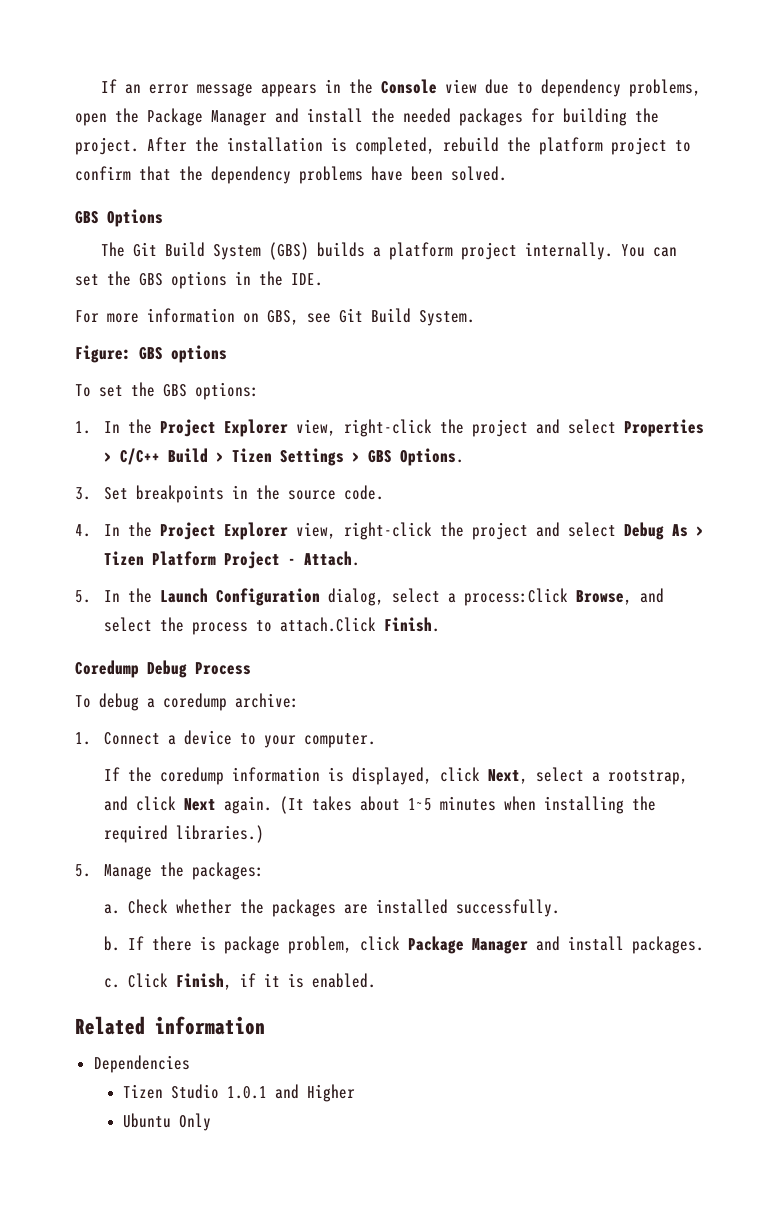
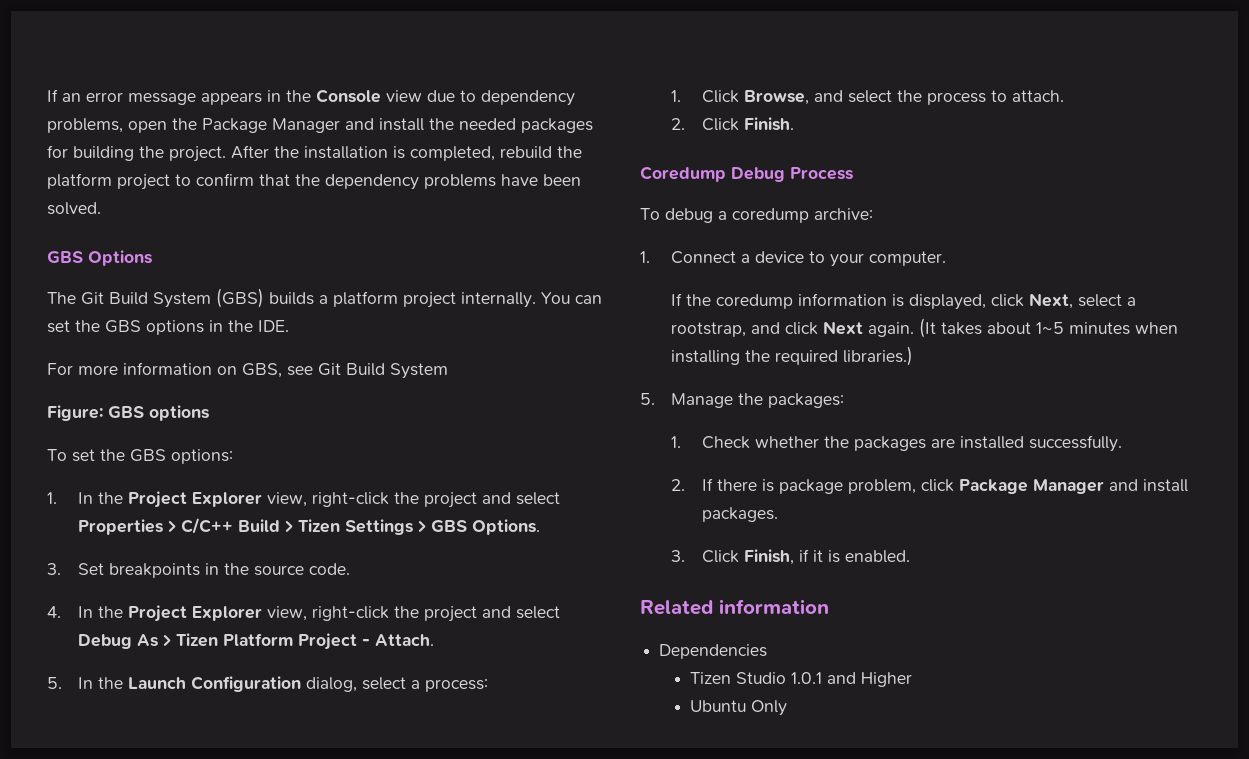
[419,310,475,326] System. -> [390,363,448,379] System
[464,588,569,606] process:Click -> [425,679,489,692] [671,90,740,103] process: // 1. Click
[280,617,377,632] attach.Click -> [1012,90,1065,102] [671,118,740,131] attach. // 2. Click
[104,904,121,914] a. -> [671,436,682,448] 1.
[104,936,121,951] b. -> [671,479,686,491] 2.
[104,978,121,988] c. -> [671,550,686,562] 3.

